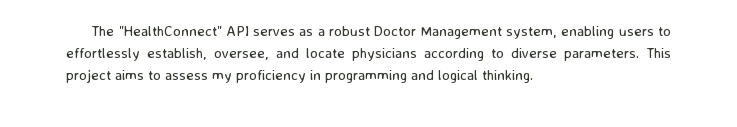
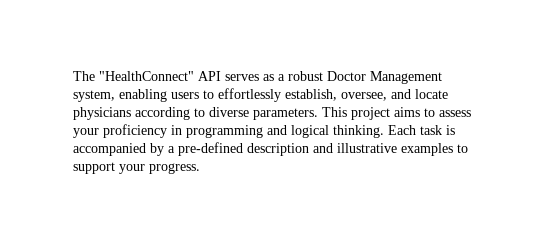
[212,73,232,83] my -> [73,128,99,138] your
(533, 76) none -> [388,125,455,135] [73,142,468,156] [73,162,200,174] Each task is accompanied by a pre-defined description and illustrative examples to support your progress.

